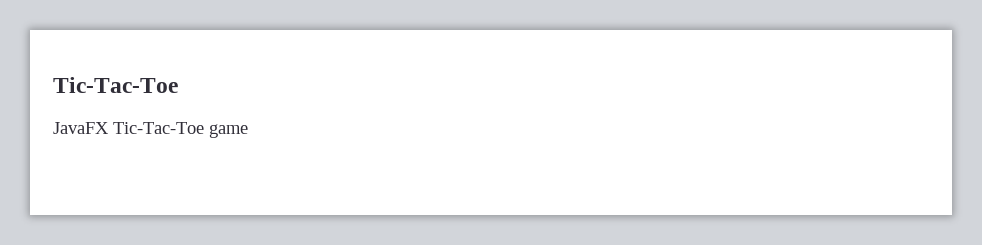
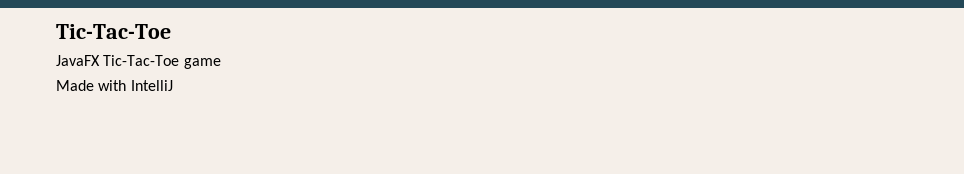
(248, 131) none -> [56,80,173,91] // Made with IntelliJ

